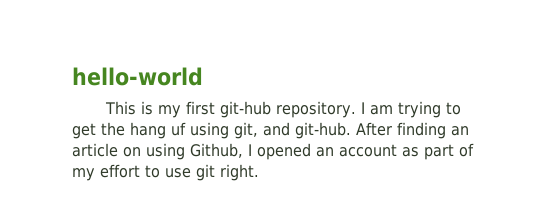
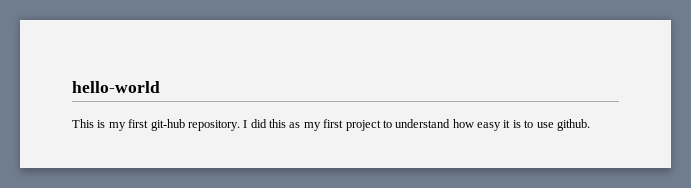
[369,101,461,118] [72,122,469,139] [72,143,474,160] [72,164,259,181] am trying to get the hang uf using git, and git-hub. After finding an article on using Github, I opened an account as part of my effort to use git right. -> [250,119,590,131] did this as my first project to understand how easy it is to use github.

